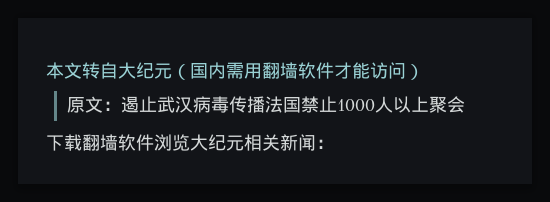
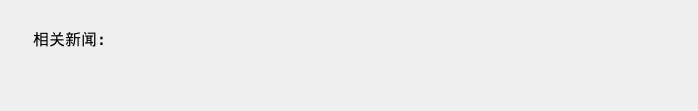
[46,62,424,80] [66,96,465,113] [46,134,244,151] 本文转自大纪元（国内需用翻墙软件才能访问） // 原文：遏止武汉病毒传播法国禁止1000人以上聚会 // 下载翻墙软件浏览大纪元 -> (33, 39) none

